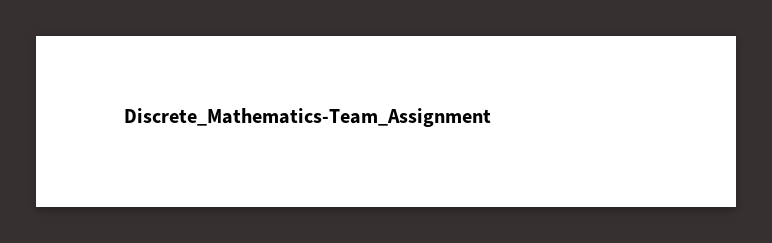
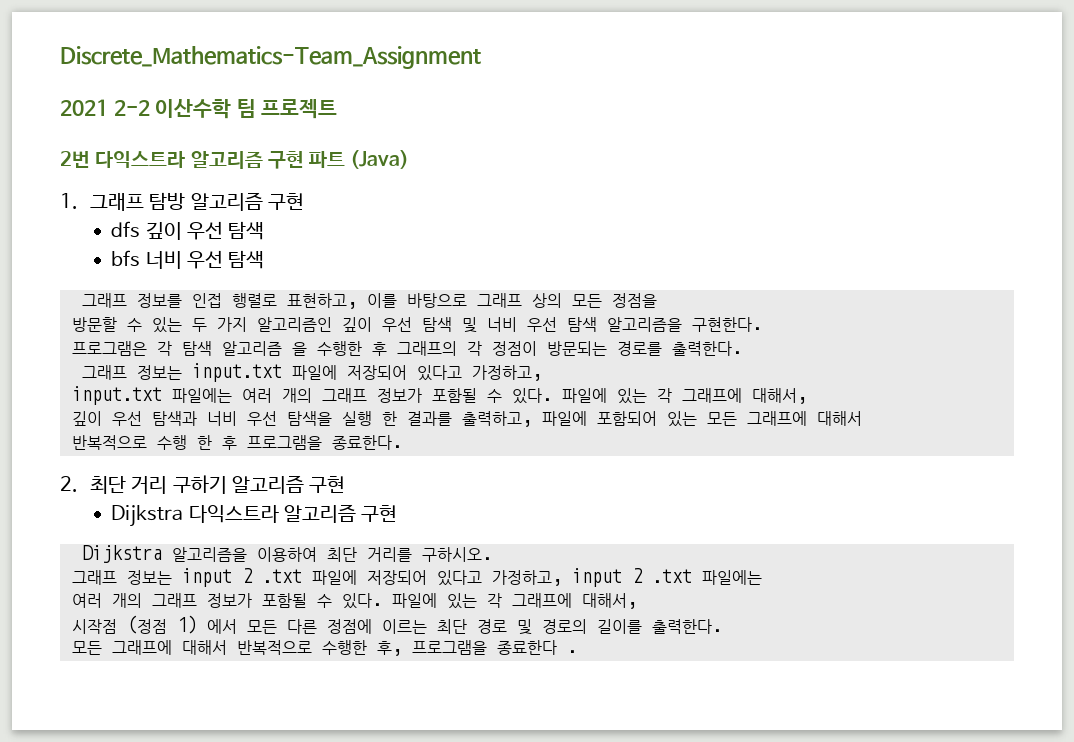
(491, 117) none -> [60,99,338,119] [60,150,410,169] [60,192,304,211] [111,221,265,240] [111,250,265,269] [81,293,657,309] [71,317,762,333] [71,341,742,356] [81,363,542,382] [71,386,807,405] [71,411,862,427] [71,435,402,450] [60,475,346,494] [111,504,398,527] [81,545,492,563] [71,568,762,587] [71,593,637,609] [71,615,722,635] [71,640,577,656] // 2021 2-2 이산수학 팀 프로젝트 // 2번 다익스트라 알고리즘 구현 파트 (Java) // 1. 그래프 탐방 알고리즘 구현 // dfs 깊이 우선 탐색 // bfs 너비 우선 탐색 // 그래프 정보를 인접 행렬로 표현하고, 이를 바탕으로 그래프 상의 모든 정점을 // 방문할 수 있는 두 가지 알고리즘인 깊이 우선 탐색 및 너비 우선 탐색 알고리즘을 구현한다. // 프로그램은 각 탐색 알고리즘 을 수행한 후 그래프의 각 정점이 방문되는 경로를 출력한다. // 그래프 정보는 input.txt 파일에 저장되어 있다고 가정하고, // input.txt 파일에는 여러 개의 그래프 정보가 포함될 수 있다. 파일에 있는 각 그래프에 대해서, // 깊이 우선 탐색과 너비 우선 탐색을 실행 한 결과를 출력하고, 파일에 포함되어 있는 모든 그래프에 대해서 // 반복적으로 수행 한 후 프로그램을 종료한다. // 2. 최단 거리 구하기 알고리즘 구현 // Dijkstra 다익스트라 알고리즘 구현 // Dijkstra 알고리즘을 이용하여 최단 거리를 구하시오. // 그래프 정보는 input 2 .txt 파일에 저장되어 있다고 가정하고, input 2 .txt 파일에는 // 여러 개의 그래프 정보가 포함될 수 있다. 파일에 있는 각 그래프에 대해서, // 시작점 (정점 1) 에서 모든 다른 정점에 이르는 최단 경로 및 경로의 길이를 출력한다. // 모든 그래프에 대해서 반복적으로 수행한 후, 프로그램을 종료한다 .

